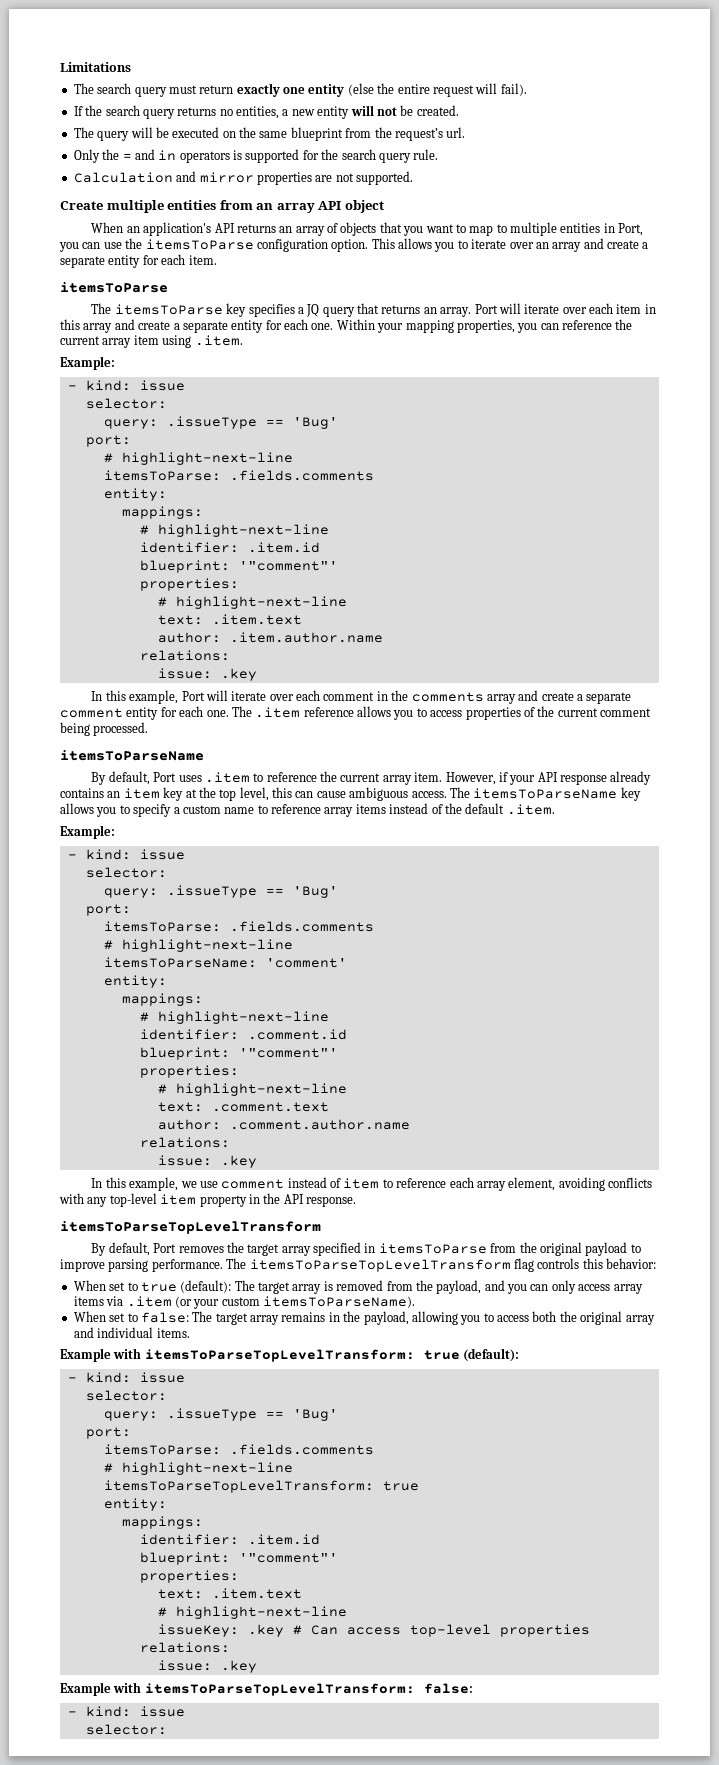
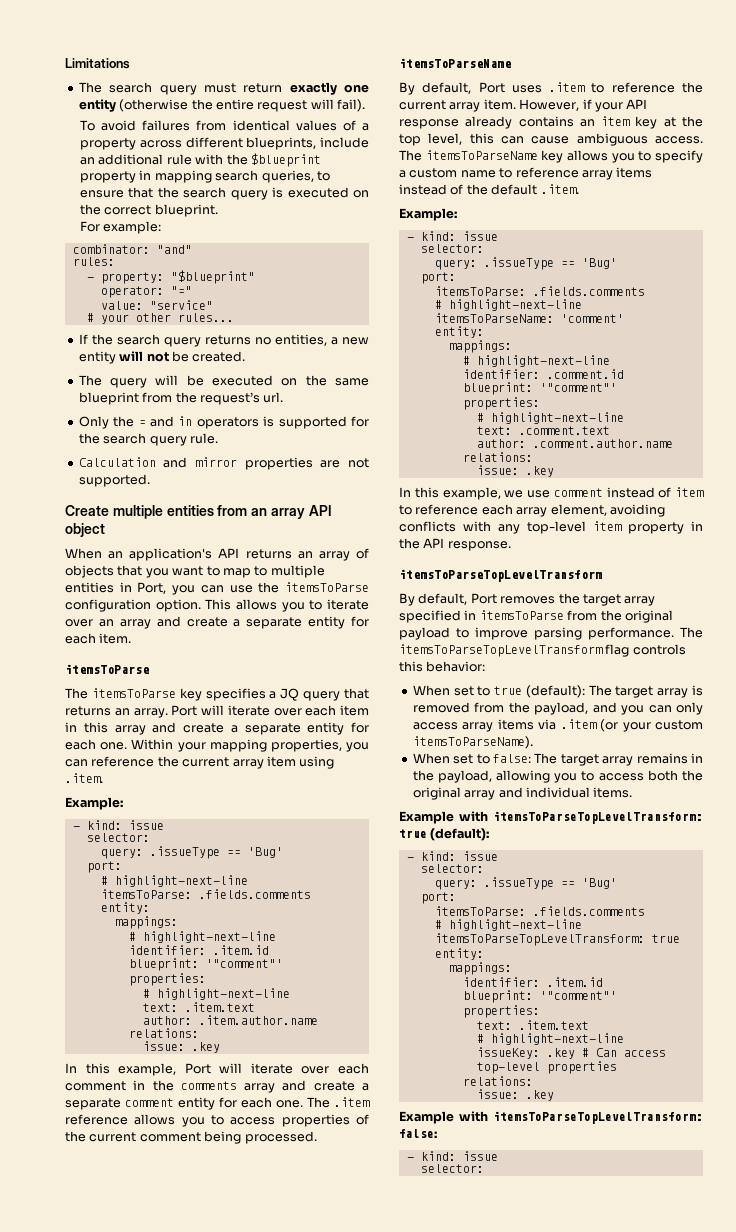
[347,83,374,96] (else -> [119,99,189,112] (otherwise
(527, 89) none -> [80,120,369,131] [80,137,369,150] [80,153,321,167] [80,170,330,183] [80,187,369,200] [80,204,218,217] [80,221,162,234] [72,244,192,254] [72,257,115,266] [86,270,255,284] [100,286,192,298] [100,300,213,310] [86,313,234,324] // To avoid failures from identical values of a property across different blueprints, include an additional rule with the $blueprint property in mapping search queries, to ensure that the search query is executed on the correct blueprint. // For example: // combinator: "and" // rules: // - property: "$blueprint" // operator: "=" // value: "service" // # your other rules...

